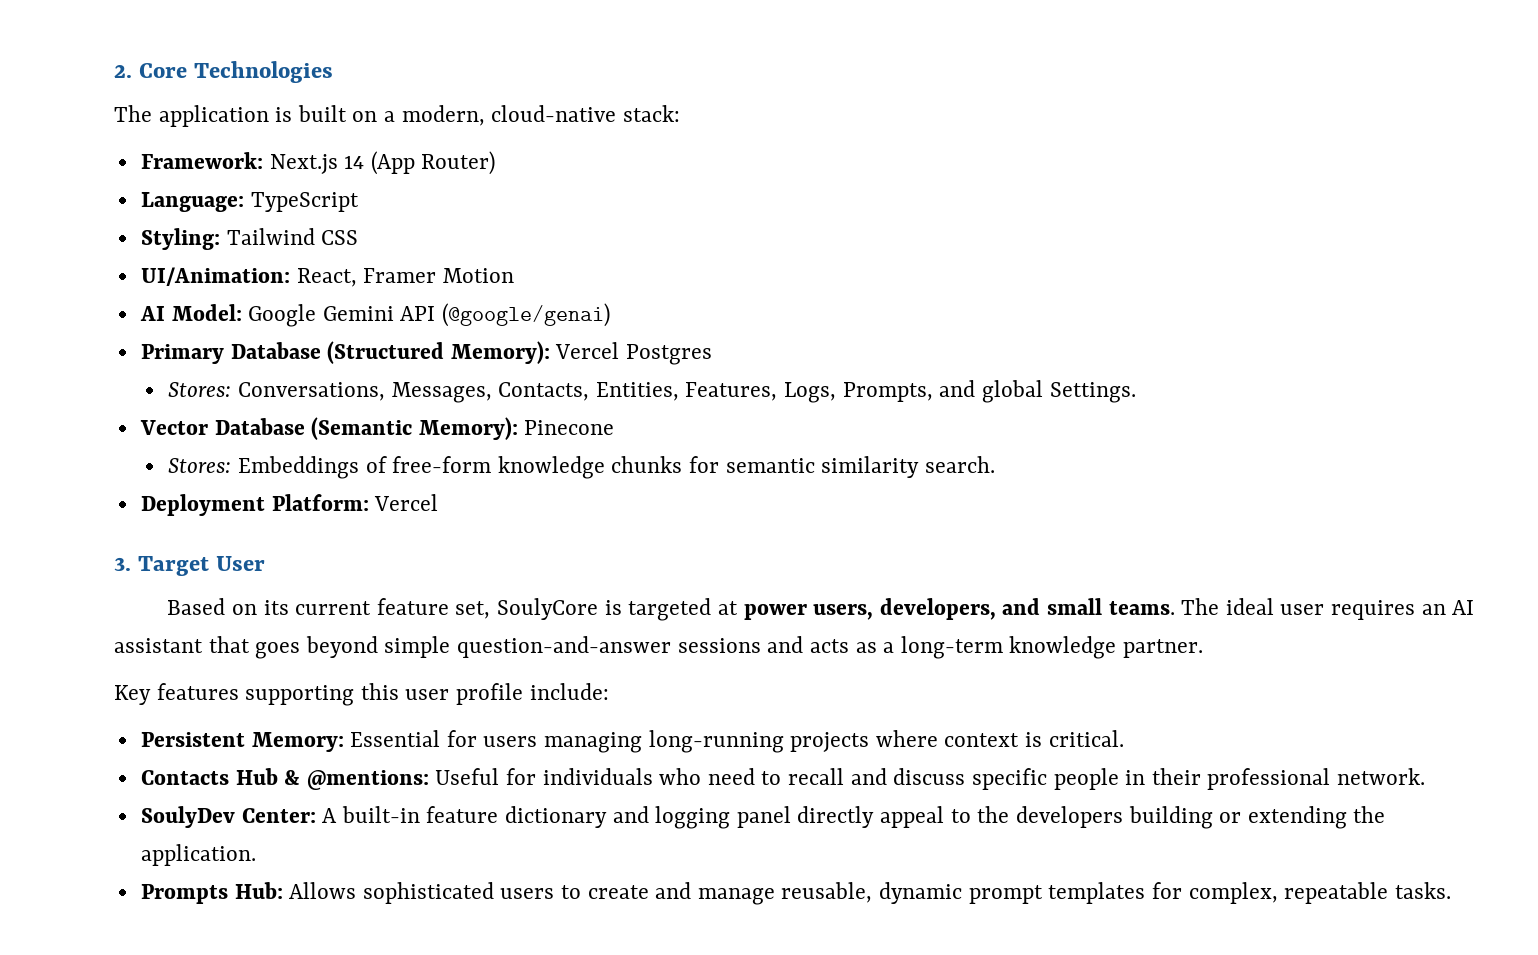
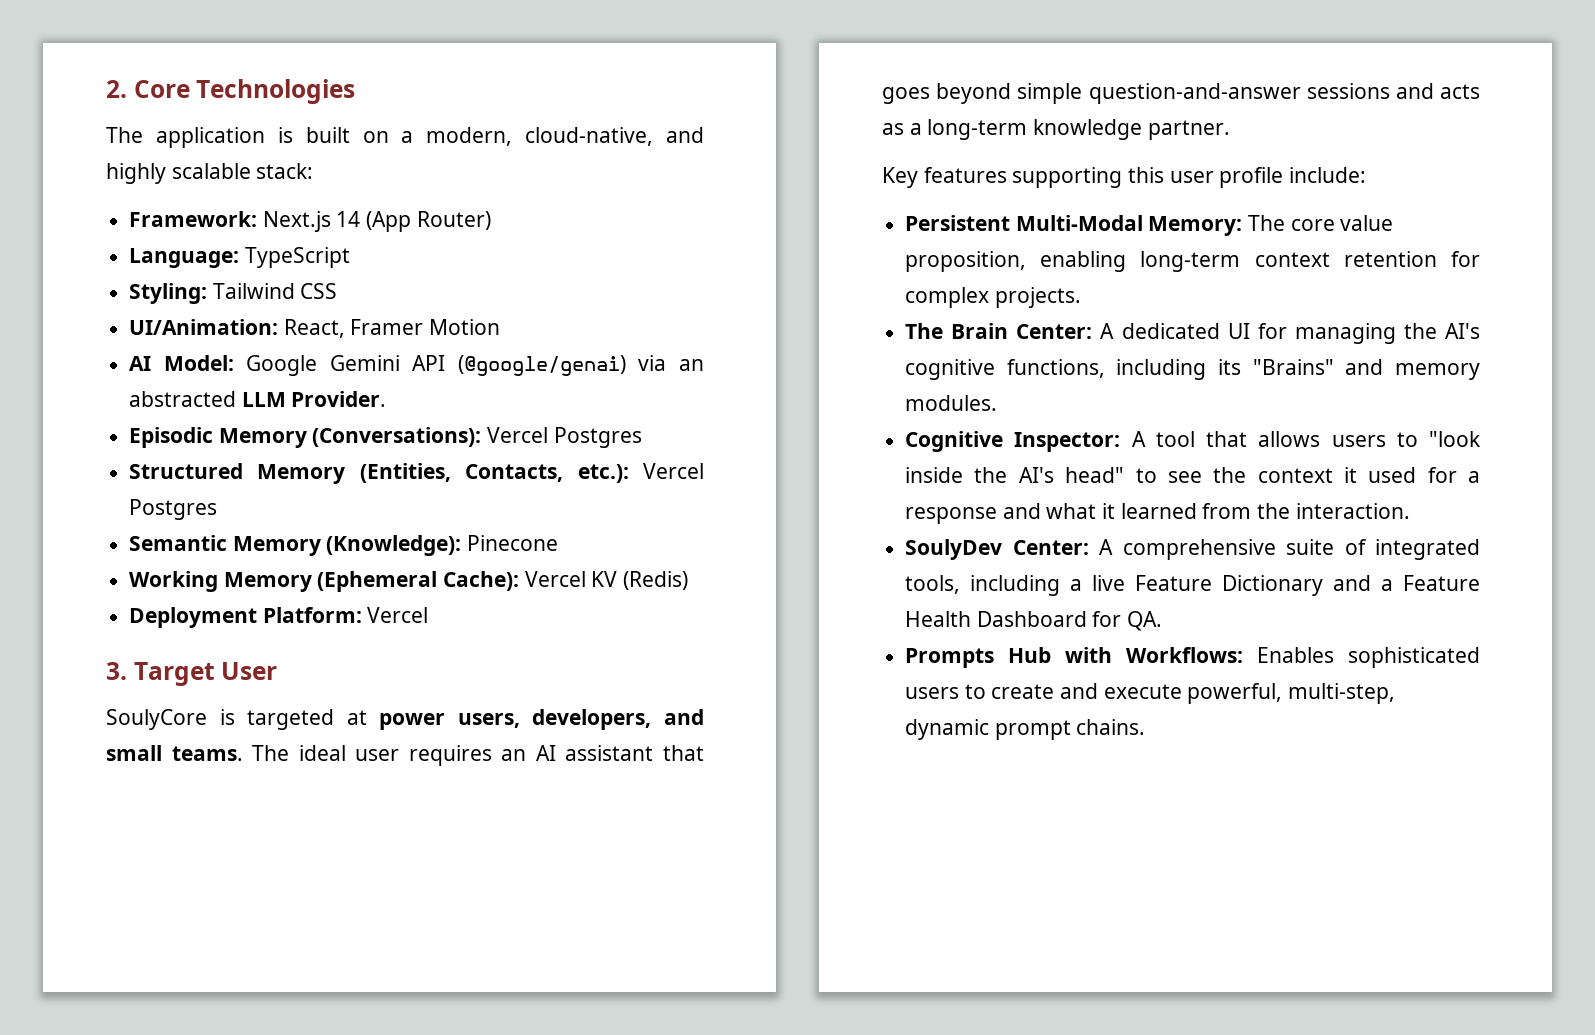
[491,105,617,122] cloud-native -> [525,127,704,146] [106,163,251,184] cloud-native, and highly scalable
[140,341,713,365] [168,380,1136,403] [139,417,615,440] [168,456,995,479] // Primary Database (Structured Memory): Vercel Postgres // Stores: Conversations, Messages, Contacts, Entities, Features, Logs, Prompts, and global Settings. // Vector Database (Semantic Memory): Pinecone // Stores: Embeddings of free-form knowledge chunks for semantic similarity search. -> [638,355,704,371] [129,391,387,407] [129,427,642,448] [129,463,704,484] [129,499,218,520] [129,535,559,556] [129,571,689,592] via an abstracted LLM Provider. // Episodic Memory (Conversations): Vercel Postgres // Structured Memory (Entities, Contacts, etc.): Vercel Postgres // Semantic Memory (Knowledge): Pinecone // Working Memory (Ephemeral Cache): Vercel KV (Redis)
[167,598,491,619] Based on its current feature set, -> (278, 671) none
[251,730,1124,753] [140,768,1426,790] [140,806,1386,829] [140,844,256,866] [140,882,357,904] Memory: Essential for users managing long-running projects where context is critical. // Contacts Hub & @mentions: Useful for individuals who need to recall and discuss specific people in their professional network. // SoulyDev Center: A built-in feature dictionary and logging panel directly appeal to the developers building or extending the application. // Prompts Hub: Allows -> [1015,215,1394,236] [905,251,1480,272] [905,287,1081,308] [905,323,1480,344] [905,359,1480,380] [905,395,998,411] [905,431,1481,452] [905,467,1480,483] [905,503,1410,524] [905,539,1480,560] [905,575,1480,596] [905,611,1163,631] [905,647,1335,668] Multi-Modal Memory: The core value proposition, enabling long-term context retention for complex projects. // The Brain Center: A dedicated UI for managing the AI's cognitive functions, including its "Brains" and memory modules. // Cognitive Inspector: A tool that allows users to "look inside the AI's head" to see the context it used for a response and what it learned from the interaction. // SoulyDev Center: A comprehensive suite of integrated tools, including a live Feature Dictionary and a Feature Health Dashboard for QA. // Prompts Hub with Workflows: Enables
[697,882,1451,905] manage reusable, dynamic prompt templates for complex, repeatable tasks. -> [1103,683,1396,704] [905,719,1146,740] execute powerful, multi-step, dynamic prompt chains.

